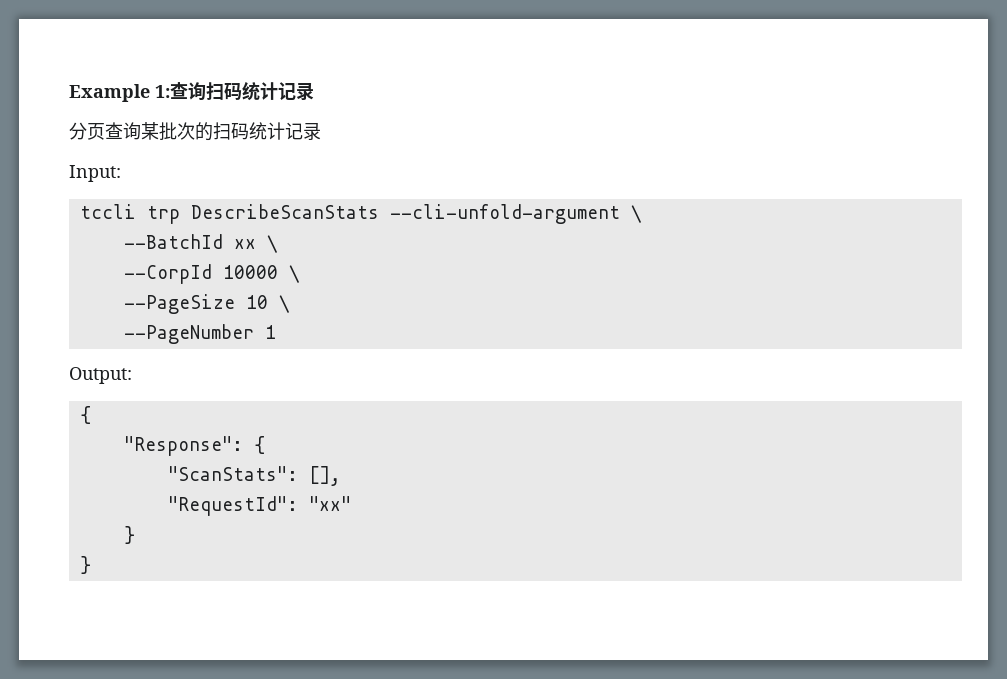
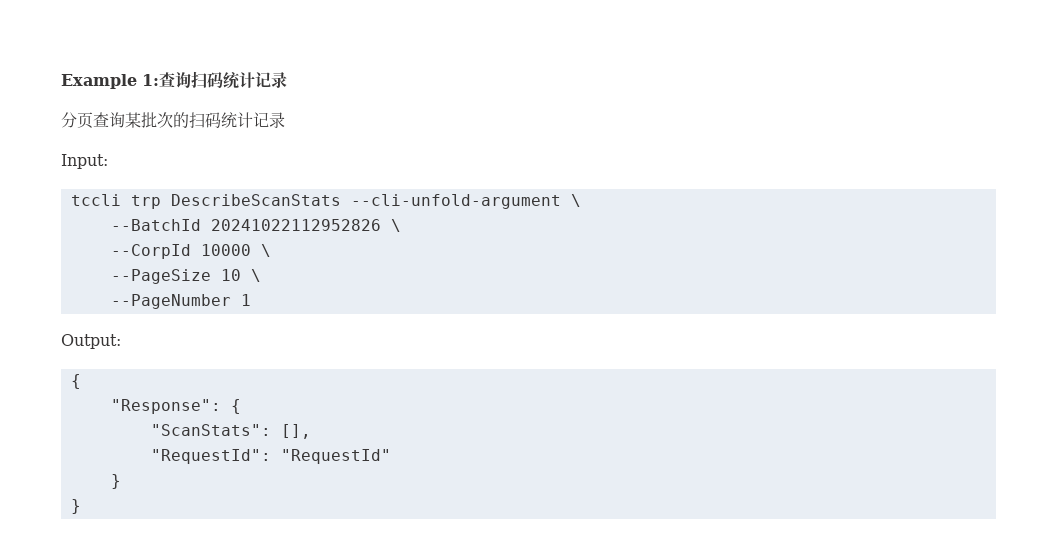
[233,239,256,249] xx -> [210,219,381,231] 20241022112952826
[308,496,351,511] "xx" -> [280,449,391,464] "RequestId"

